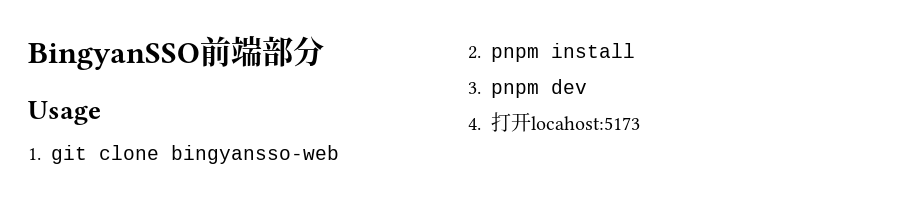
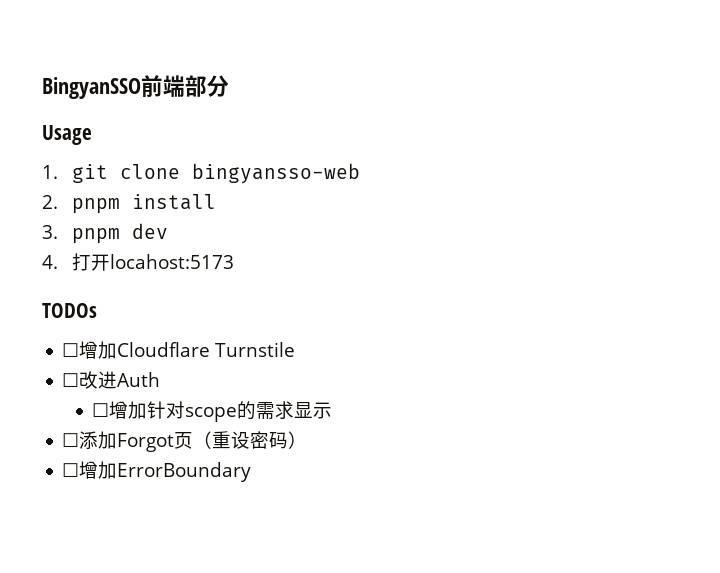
(640, 123) none -> [42,303,97,318] [62,341,296,359] [62,371,161,389] [92,401,333,422] [62,431,308,452] [62,461,252,482] // TODOs // ☐增加Cloudflare Turnstile // ☐改进Auth // ☐增加针对scope的需求显示 // ☐添加Forgot页（重设密码） // ☐增加ErrorBoundary

